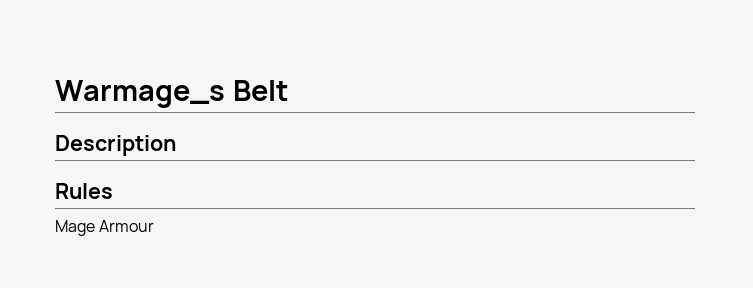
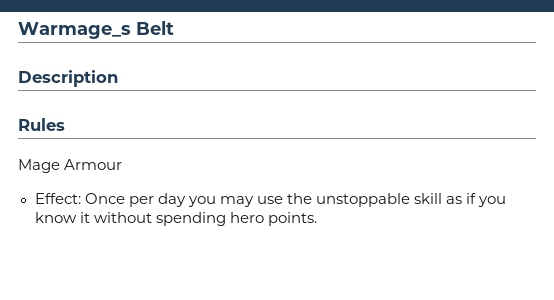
(155, 226) none -> [34,193,507,207] [34,212,317,226] // Effect: Once per day you may use the unstoppable skill as if you know it without spending hero points.

